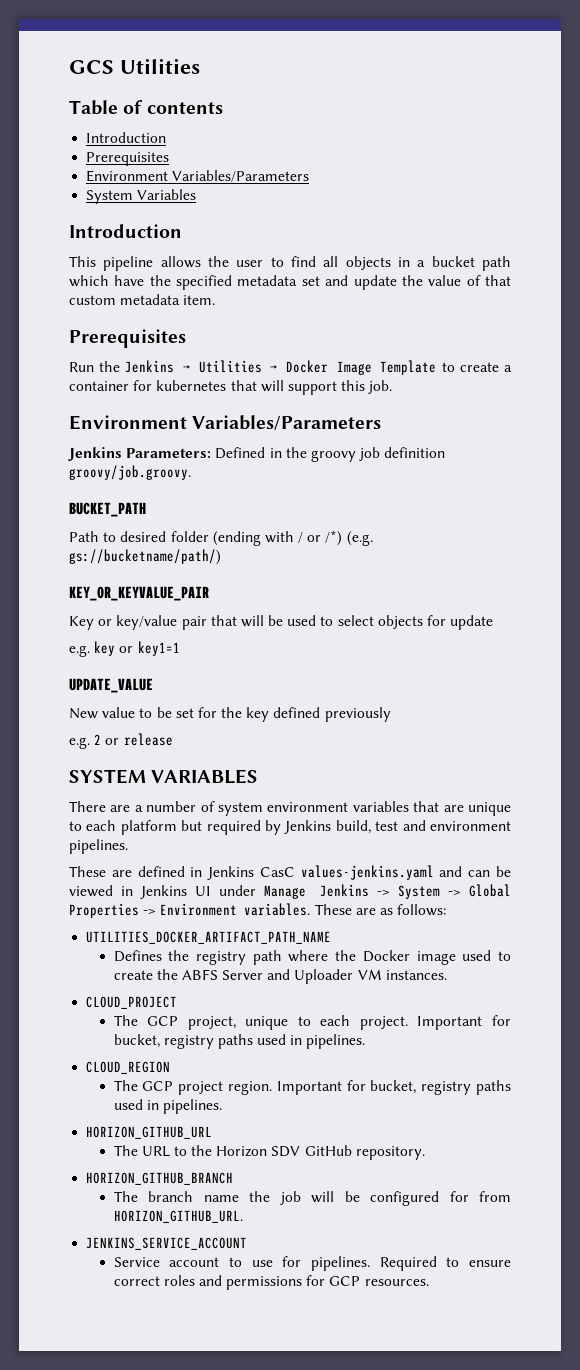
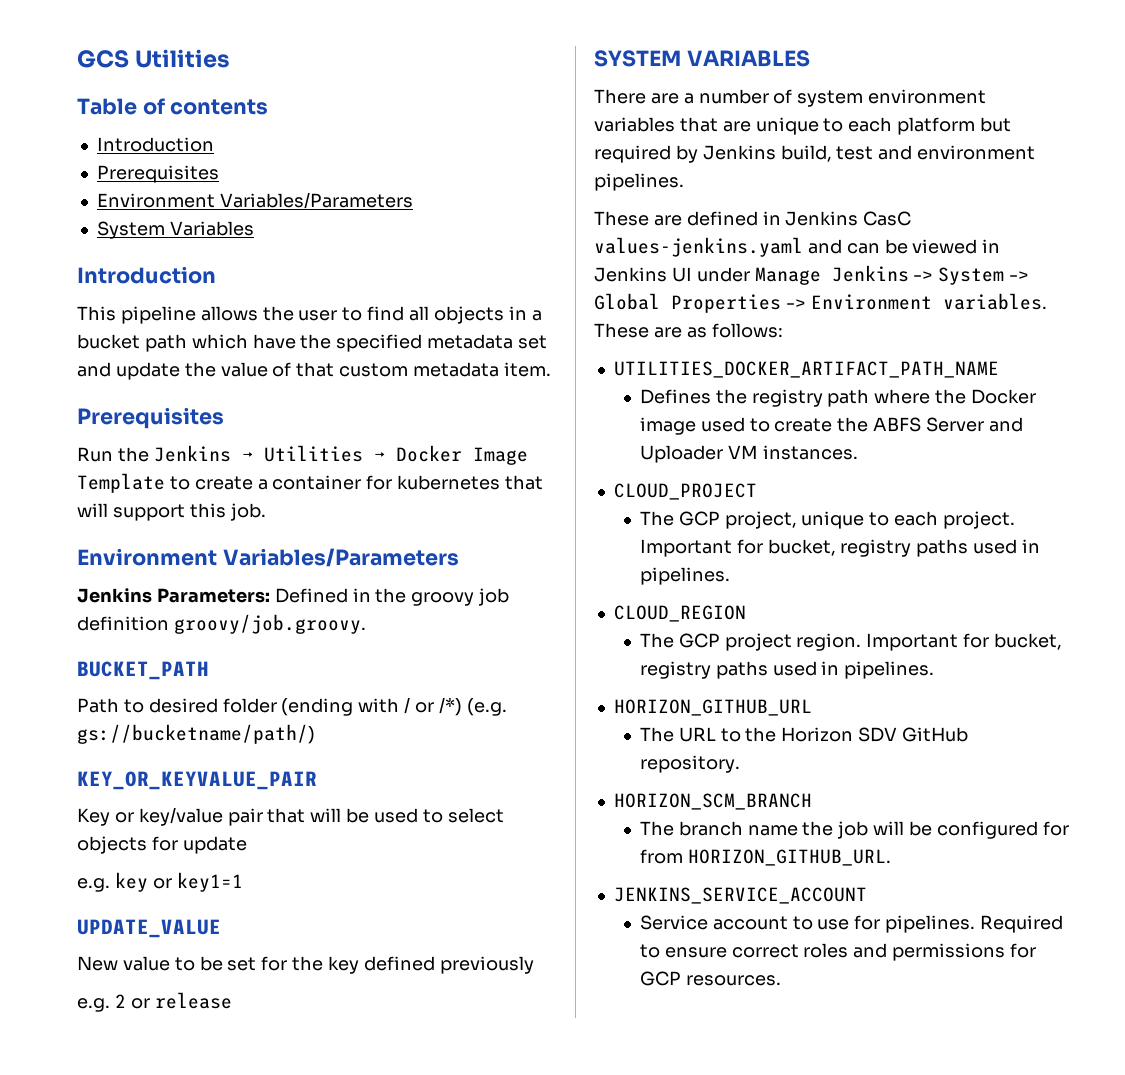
[86,1172,234,1185] HORIZON_GITHUB_BRANCH -> [613,793,812,810] HORIZON_SCM_BRANCH

